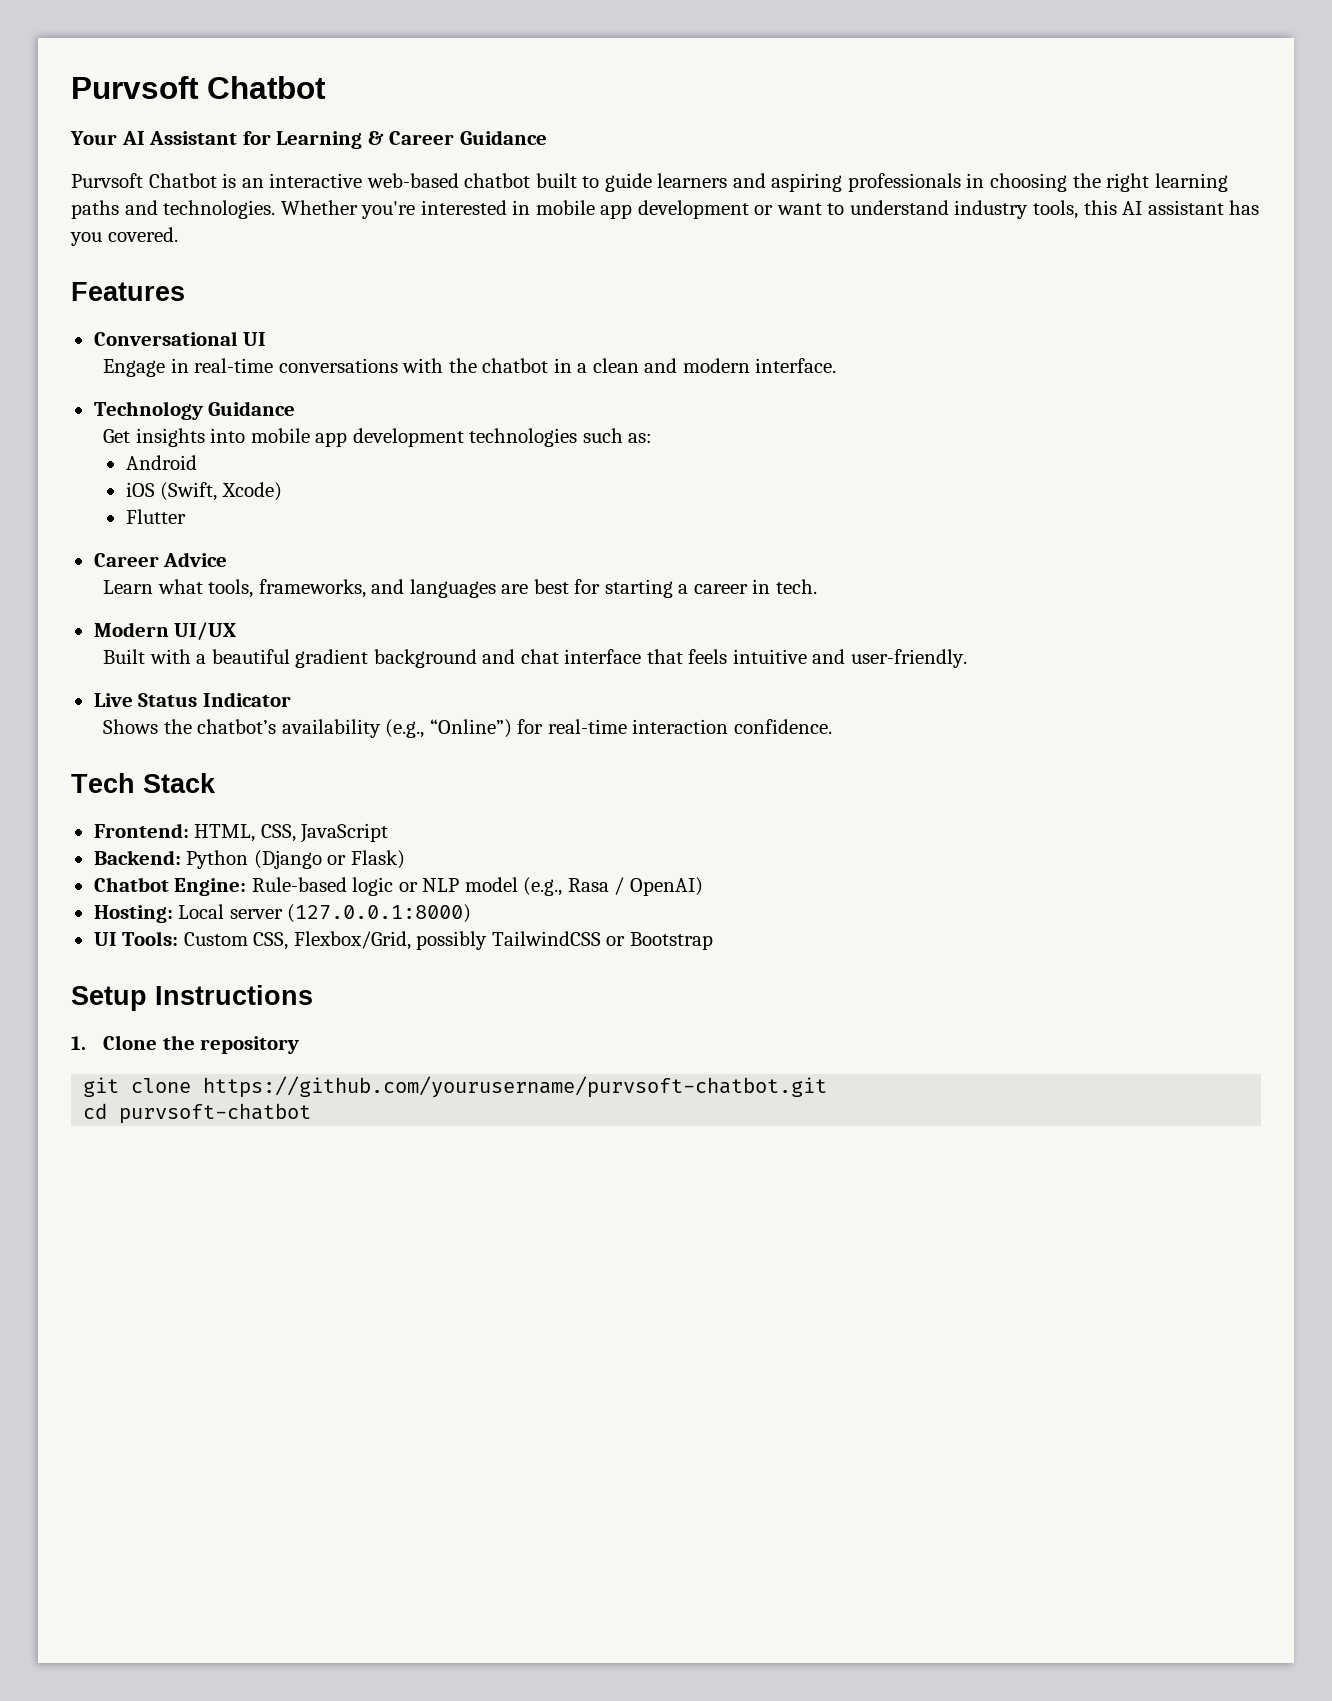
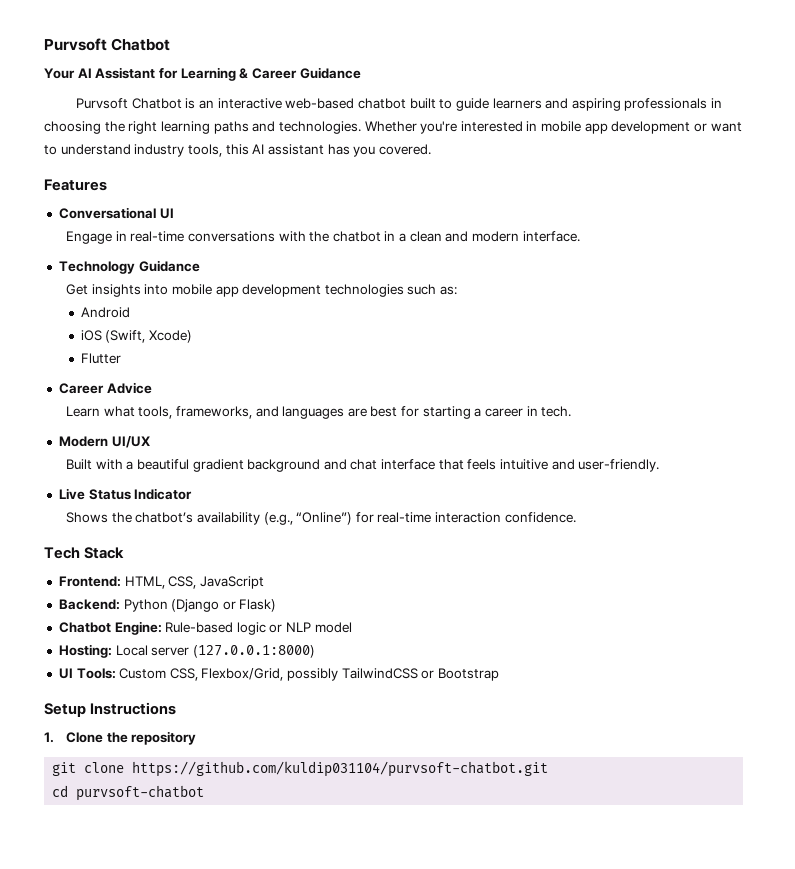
[523,877,703,896] (e.g., Rasa / OpenAI) -> (352, 627) none
[203,1076,828,1098] https://github.com/yourusername/purvsoft-chatbot.git -> [132,761,549,777] https://github.com/kuldip031104/purvsoft-chatbot.git

